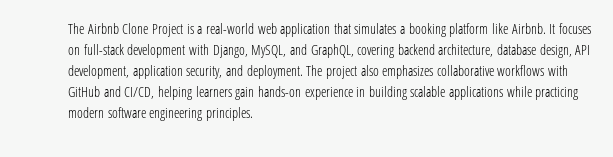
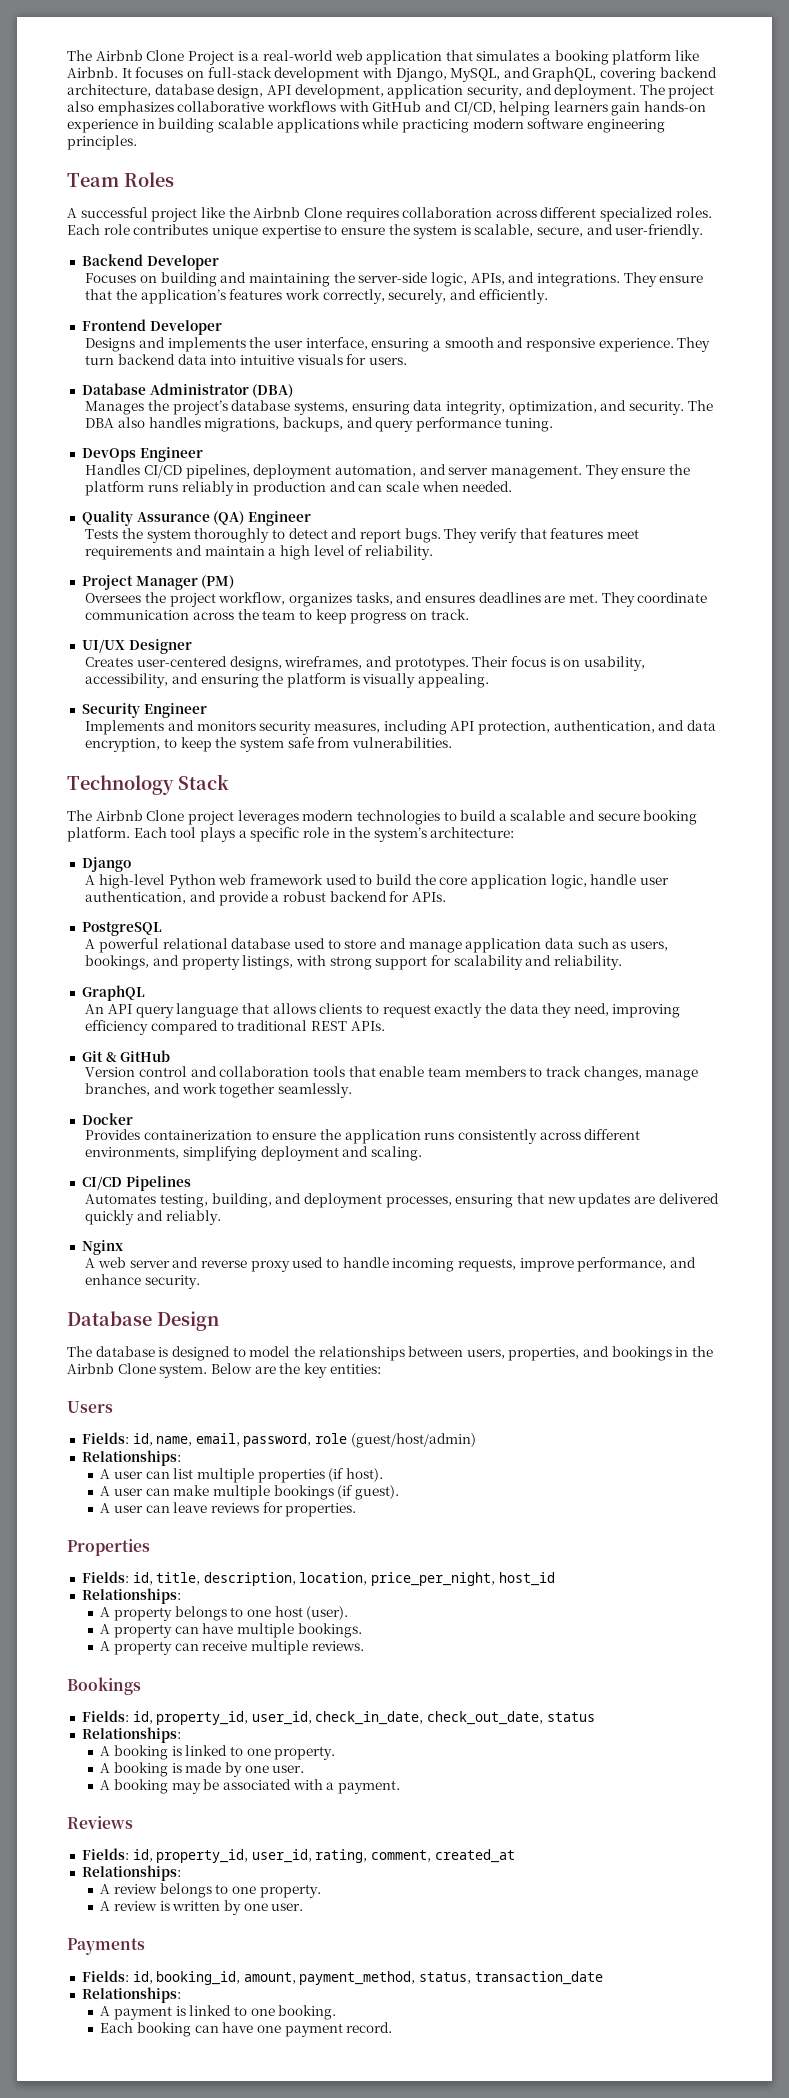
(253, 114) none -> [67,172,174,187] [67,207,712,222] [67,224,704,239] [81,254,219,270] [85,272,704,287] [85,289,548,304] [81,319,222,335] [85,337,711,352] [85,354,407,365] [81,383,294,398] [85,400,713,415] [85,417,553,432] [81,447,203,462] [85,464,690,479] [85,481,513,496] [81,511,311,526] [85,528,639,543] [85,545,433,560] [81,575,235,590] [85,592,708,607] [85,609,469,624] [81,639,192,654] [85,656,645,671] [85,673,489,688] [81,703,207,718] [85,720,716,735] [85,737,452,752] [67,774,229,795] [67,810,698,825] [67,827,515,842] [81,857,131,872] [85,874,669,889] [85,891,446,906] [81,921,162,936] [85,938,668,953] [85,955,622,970] [81,985,145,1001] [85,1003,681,1018] [85,1020,385,1035] [81,1050,171,1062] [85,1066,699,1081] [85,1083,353,1098] [81,1113,133,1125] [85,1129,641,1144] [85,1146,423,1161] [81,1176,191,1191] [85,1193,719,1208] [85,1210,221,1225] [81,1240,123,1255] [85,1257,696,1272] [85,1274,201,1289] [67,1311,219,1331] [67,1346,714,1361] [67,1363,381,1378] [67,1401,113,1413] [81,1432,476,1448] [81,1450,181,1466] [100,1468,383,1483] [100,1485,399,1500] [100,1502,357,1517] [67,1539,150,1556] [81,1571,555,1586] [81,1588,181,1604] [100,1606,349,1621] [100,1623,362,1638] [100,1640,364,1655] [67,1677,141,1695] [81,1710,595,1725] [81,1727,181,1743] [100,1745,336,1760] [100,1762,305,1777] [100,1779,400,1794] [67,1816,133,1829] [81,1848,515,1863] [81,1865,181,1881] [100,1883,321,1898] [100,1900,304,1915] [67,1938,145,1955] [81,1970,603,1985] [81,1987,181,2003] [100,2005,337,2020] [100,2022,393,2037] // Team Roles // A successful project like the Airbnb Clone requires collaboration across different specialized roles. Each role contributes unique expertise to ensure the system is scalable, secure, and user-friendly. // Backend Developer // Focuses on building and maintaining the server-side logic, APIs, and integrations. They ensure that the application’s features work correctly, securely, and efficiently. // Frontend Developer // Designs and implements the user interface, ensuring a smooth and responsive experience. They turn backend data into intuitive visuals for users. // Database Administrator (DBA) // Manages the project’s database systems, ensuring data integrity, optimization, and security. The DBA also handles migrations, backups, and query performance tuning. // DevOps Engineer // Handles CI/CD pipelines, deployment automation, and server management. They ensure the platform runs reliably in production and can scale when needed. // Quality Assurance (QA) Engineer // Tests the system thoroughly to detect and report bugs. They verify that features meet requirements and maintain a high level of reliability. // Project Manager (PM) // Oversees the project workflow, organizes tasks, and ensures deadlines are met. They coordinate communication across the team to keep progress on track. // UI/UX Designer // Creates user-centered designs, wireframes, and prototypes. Their focus is on usability, accessibility, and ensuring the platform is visually appealing. // Security Engineer // Implements and monitors security measures, including API protection, authentication, and data encryption, to keep the system safe from vulnerabilities. // Technology Stack // The Airbnb Clone project leverages modern technologies to build a scalable and secure booking platform. Each tool plays a specific role in the system’s architecture: // Django // A high-level Python web framework used to build the core application logic, handle user authentication, and provide a robust backend for APIs. // PostgreSQL // A powerful relational database used to store and manage application data such as users, bookings, and property listings, with strong support for scalability and reliability. // GraphQL // An API query language that allows clients to request exactly the data they need, improving efficiency compared to traditional REST APIs. // Git & GitHub // Version control and collaboration tools that enable team members to track changes, manage branches, and work together seamlessly. // Docker // Provides containerization to ensure the application runs consistently across different environments, simplifying deployment and scaling. // CI/CD Pipelines // Automates testing, building, and deployment processes, ensuring that new updates are delivered quickly and reliably. // Nginx // A web server and reverse proxy used to handle incoming requests, improve performance, and enhance security. // Database Design // The database is designed to model the relationships between users, properties, and bookings in the Airbnb Clone system. Below are the key entities: // Users // Fields: id, name, email, password, role (guest/host/admin) // Relationships: // A user can list multiple properties (if host). // A user can make multiple bookings (if guest). // A user can leave reviews for properties. // Properties // Fields: id, title, description, location, price_per_night, host_id // Relationships: // A property belongs to one host (user). // A property can have multiple bookings. // A property can receive multiple reviews. // Bookings // Fields: id, property_id, user_id, check_in_date, check_out_date, status // Relationships: // A booking is linked to one property. // A booking is made by one user. // A booking may be associated with a payment. // Reviews // Fields: id, property_id, user_id, rating, comment, created_at // Relationships: // A review belongs to one property. // A review is written by one user. // Payments // Fields: id, booking_id, amount, payment_method, status, transaction_date // Relationships: // A payment is linked to one booking. // Each booking can have one payment record.

